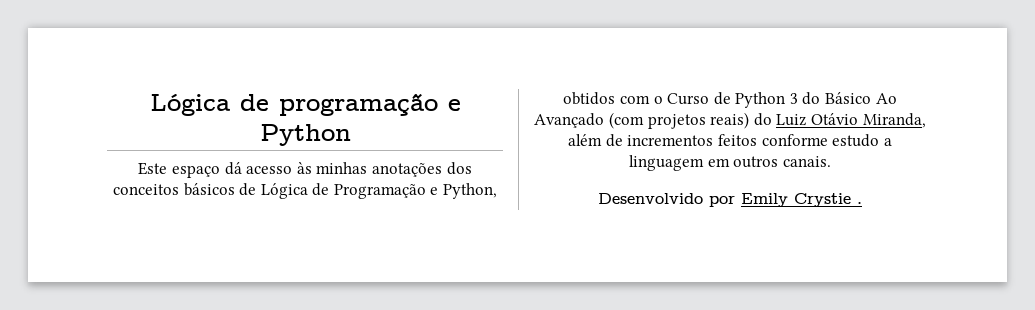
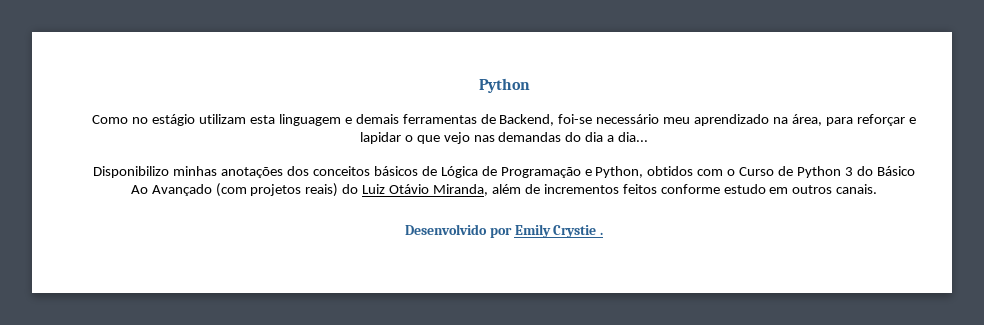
[149,93,461,116] [259,124,351,146] [138,162,312,178] Lógica de programação e Python // Este espaço dá acesso às -> [478,78,530,93] [92,114,916,126] [359,132,649,144] [93,166,170,178] Python // Como no estágio utilizam esta linguagem e demais ferramentas de Backend, foi-se necessário meu aprendizado na área, para reforçar e lapidar o que vejo nas demandas do dia a dia... // Disponibilizo
[883,138,892,146] [629,155,705,171] a linguagem -> (766, 189) none

